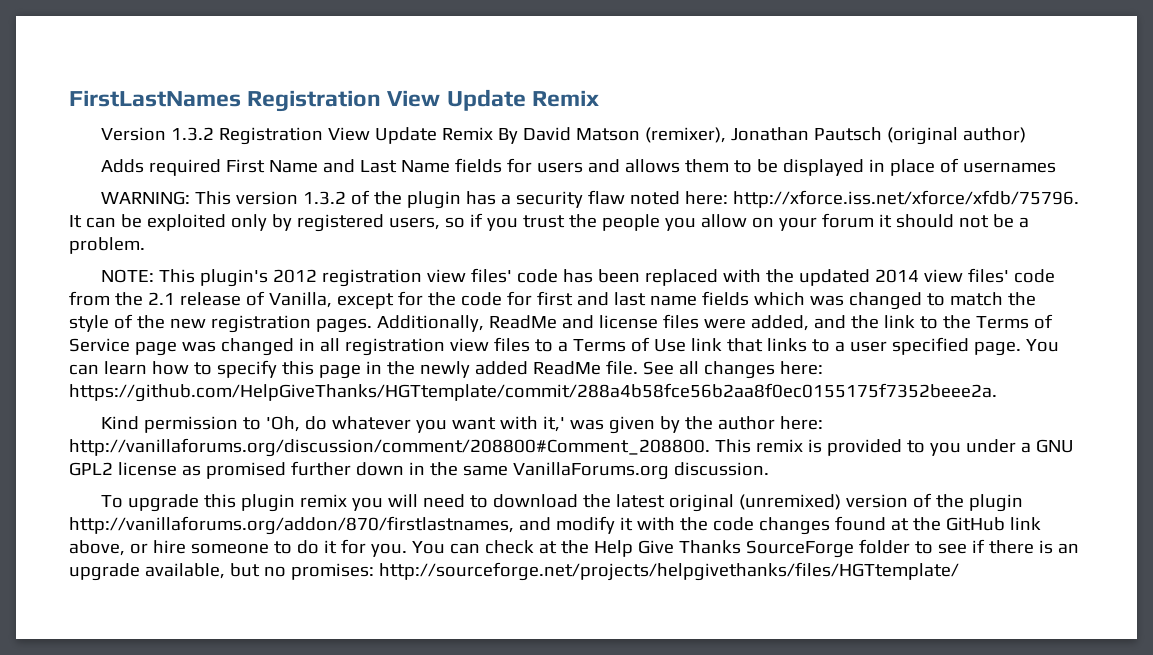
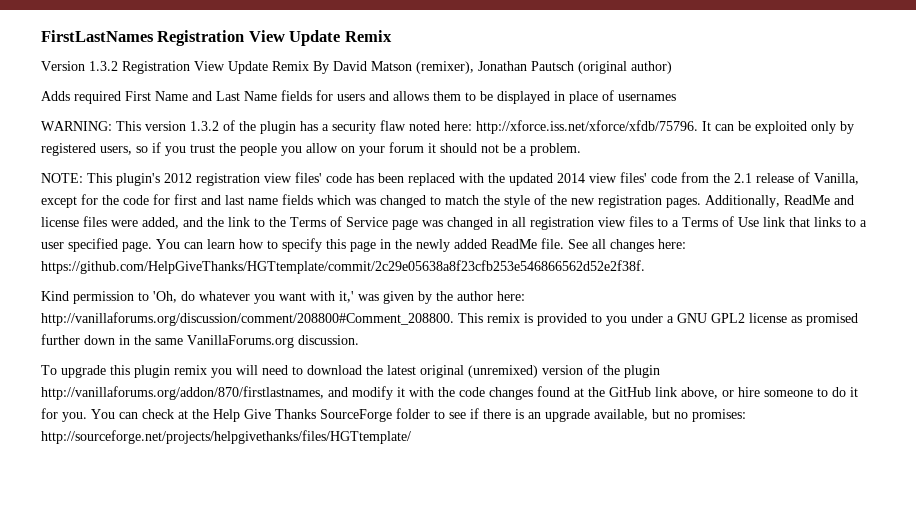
[69,383,997,402] https://github.com/HelpGiveThanks/HGTtemplate/commit/288a4b58fce56b2aa8f0ec0155175f7352beee2a. -> [41,260,645,274] https://github.com/HelpGiveThanks/HGTtemplate/commit/2c29e05638a8f23cfb253e546866562d52e2f38f.

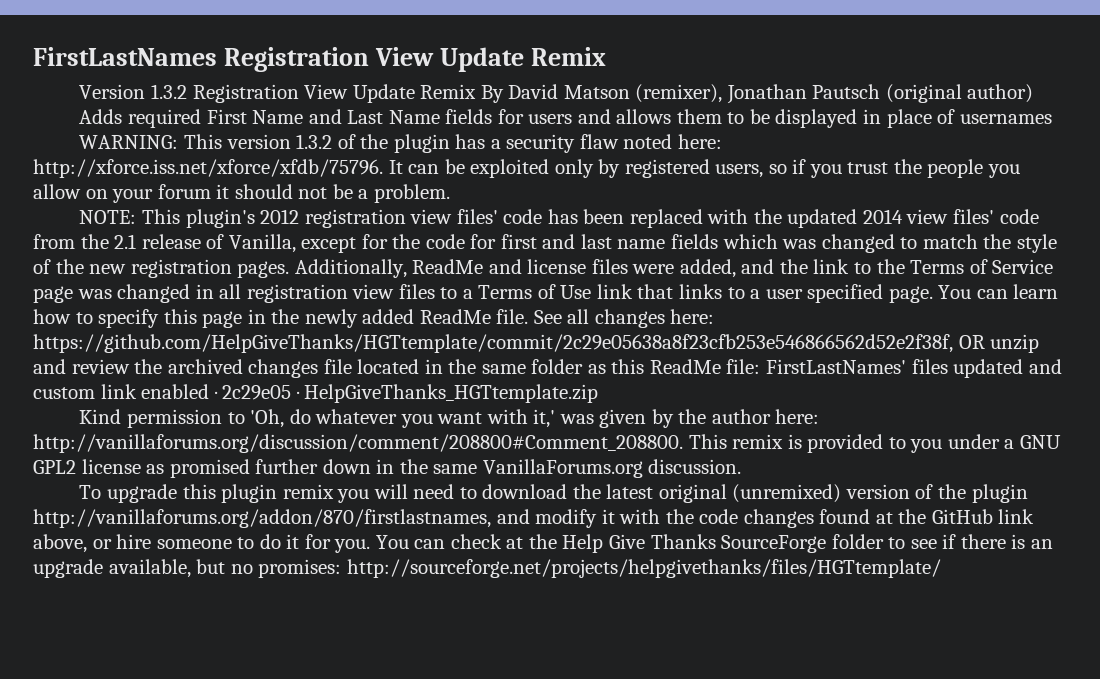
[41,260,645,274] https://github.com/HelpGiveThanks/HGTtemplate/commit/2c29e05638a8f23cfb253e546866562d52e2f38f. -> [33,334,1040,353] [33,359,1062,378] [33,384,599,403] https://github.com/HelpGiveThanks/HGTtemplate/commit/2c29e05638a8f23cfb253e546866562d52e2f38f, OR unzip and review the archived changes file located in the same folder as this ReadMe file: FirstLastNames' files updated and custom link enabled · 2c29e05 · HelpGiveThanks_HGTtemplate.zip

